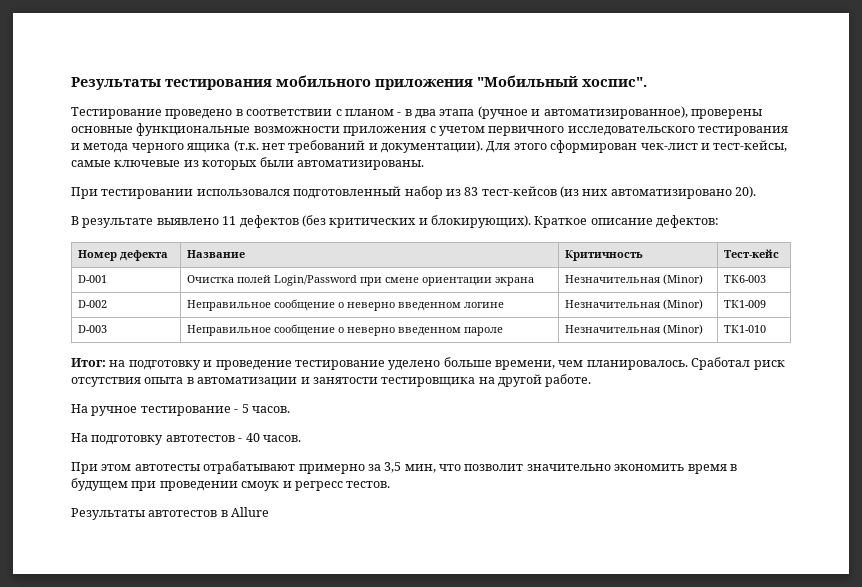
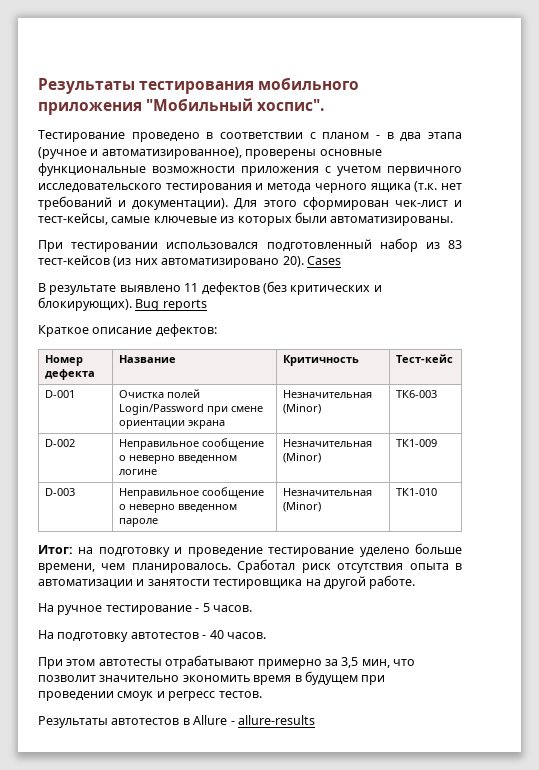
(757, 192) none -> [306,256,341,265] Cases
(531, 221) none -> [135,299,207,311] Bug reports //
(270, 512) none -> [230,715,315,725] - allure-results

